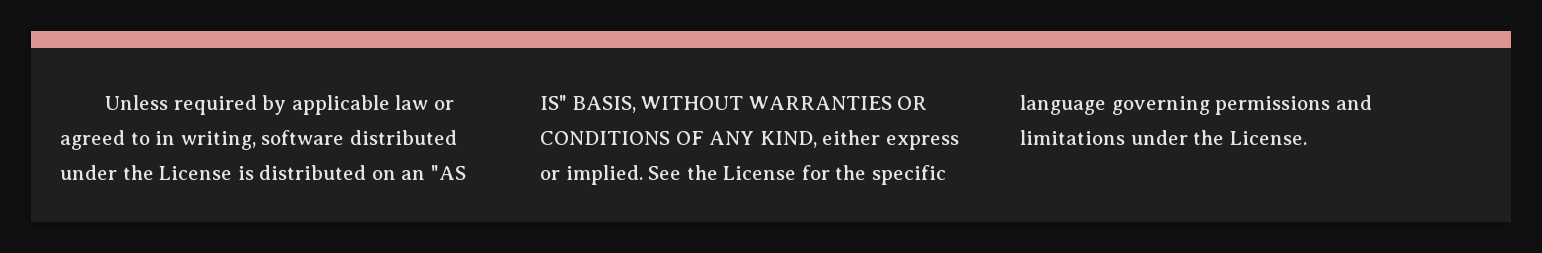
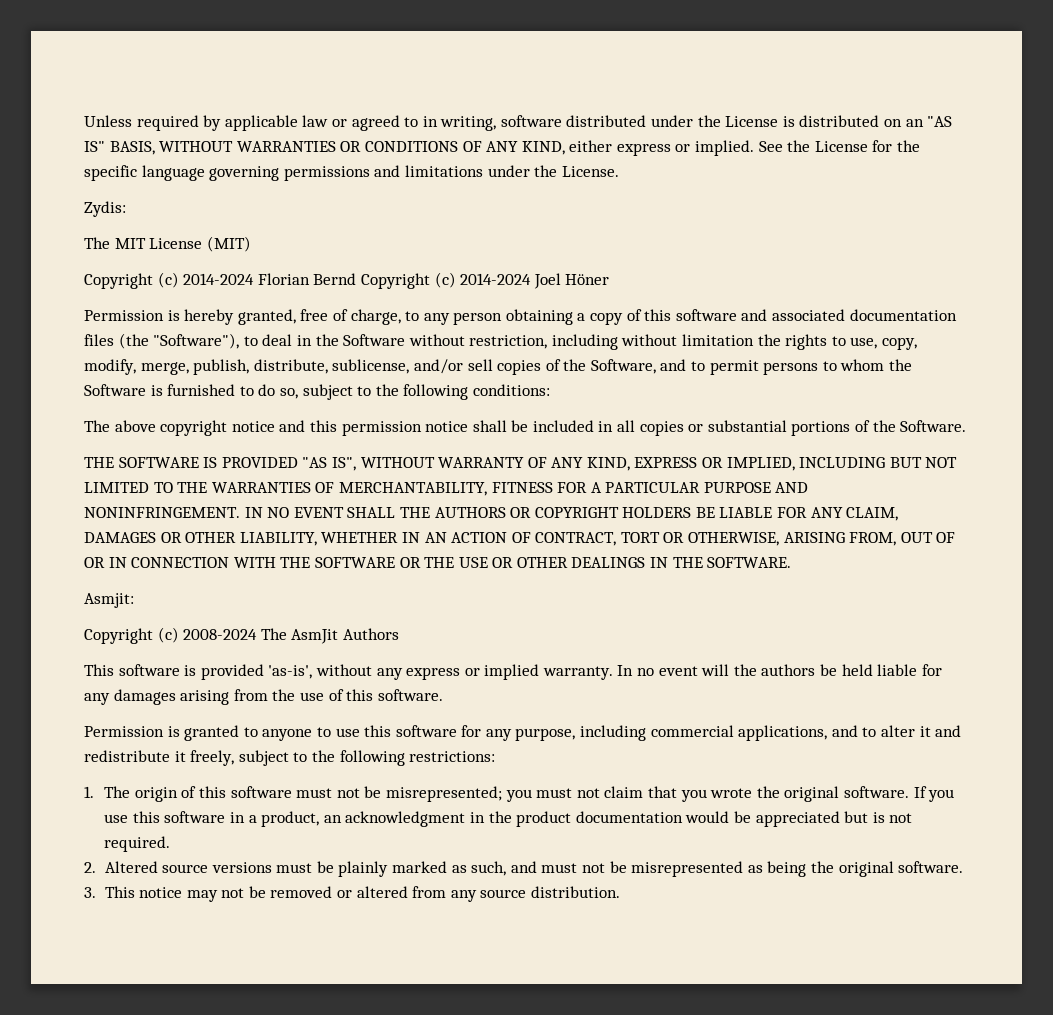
(1307, 138) none -> [84,201,126,217] [84,236,251,252] [84,272,610,289] [84,309,957,325] [84,333,918,350] [84,359,913,375] [84,384,550,400] [84,420,967,436] [84,457,958,471] [84,482,809,496] [84,507,899,521] [84,532,956,546] [84,557,792,568] [84,593,134,608] [84,627,399,644] [84,664,942,680] [84,689,443,705] [84,725,962,741] [84,750,496,766] [84,786,955,802] [104,811,913,827] [104,836,171,852] [84,861,964,877] [84,886,620,902] // Zydis: // The MIT License (MIT) // Copyright (c) 2014-2024 Florian Bernd Copyright (c) 2014-2024 Joel Höner // Permission is hereby granted, free of charge, to any person obtaining a copy of this software and associated documentation files (the "Software"), to deal in the Software without restriction, including without limitation the rights to use, copy, modify, merge, publish, distribute, sublicense, and/or sell copies of the Software, and to permit persons to whom the Software is furnished to do so, subject to the following conditions: // The above copyright notice and this permission notice shall be included in all copies or substantial portions of the Software. // THE SOFTWARE IS PROVIDED "AS IS", WITHOUT WARRANTY OF ANY KIND, EXPRESS OR IMPLIED, INCLUDING BUT NOT LIMITED TO THE WARRANTIES OF MERCHANTABILITY, FITNESS FOR A PARTICULAR PURPOSE AND NONINFRINGEMENT. IN NO EVENT SHALL THE AUTHORS OR COPYRIGHT HOLDERS BE LIABLE FOR ANY CLAIM, DAMAGES OR OTHER LIABILITY, WHETHER IN AN ACTION OF CONTRACT, TORT OR OTHERWISE, ARISING FROM, OUT OF OR IN CONNECTION WITH THE SOFTWARE OR THE USE OR OTHER DEALINGS IN THE SOFTWARE. // Asmjit: // Copyright (c) 2008-2024 The AsmJit Authors // This software is provided 'as-is', without any express or implied warranty. In no event will the authors be held liable for any damages arising from the use of this software. // Permission is granted to anyone to use this software for any purpose, including commercial applications, and to alter it and redistribute it freely, subject to the following restrictions: // 1. The origin of this software must not be misrepresented; you must not claim that you wrote the original software. If you use this software in a product, an acknowledgment in the product documentation would be appreciated but is not required. // 2. Altered source versions must be plainly marked as such, and must not be misrepresented as being the original software. // 3. This notice may not be removed or altered from any source distribution.

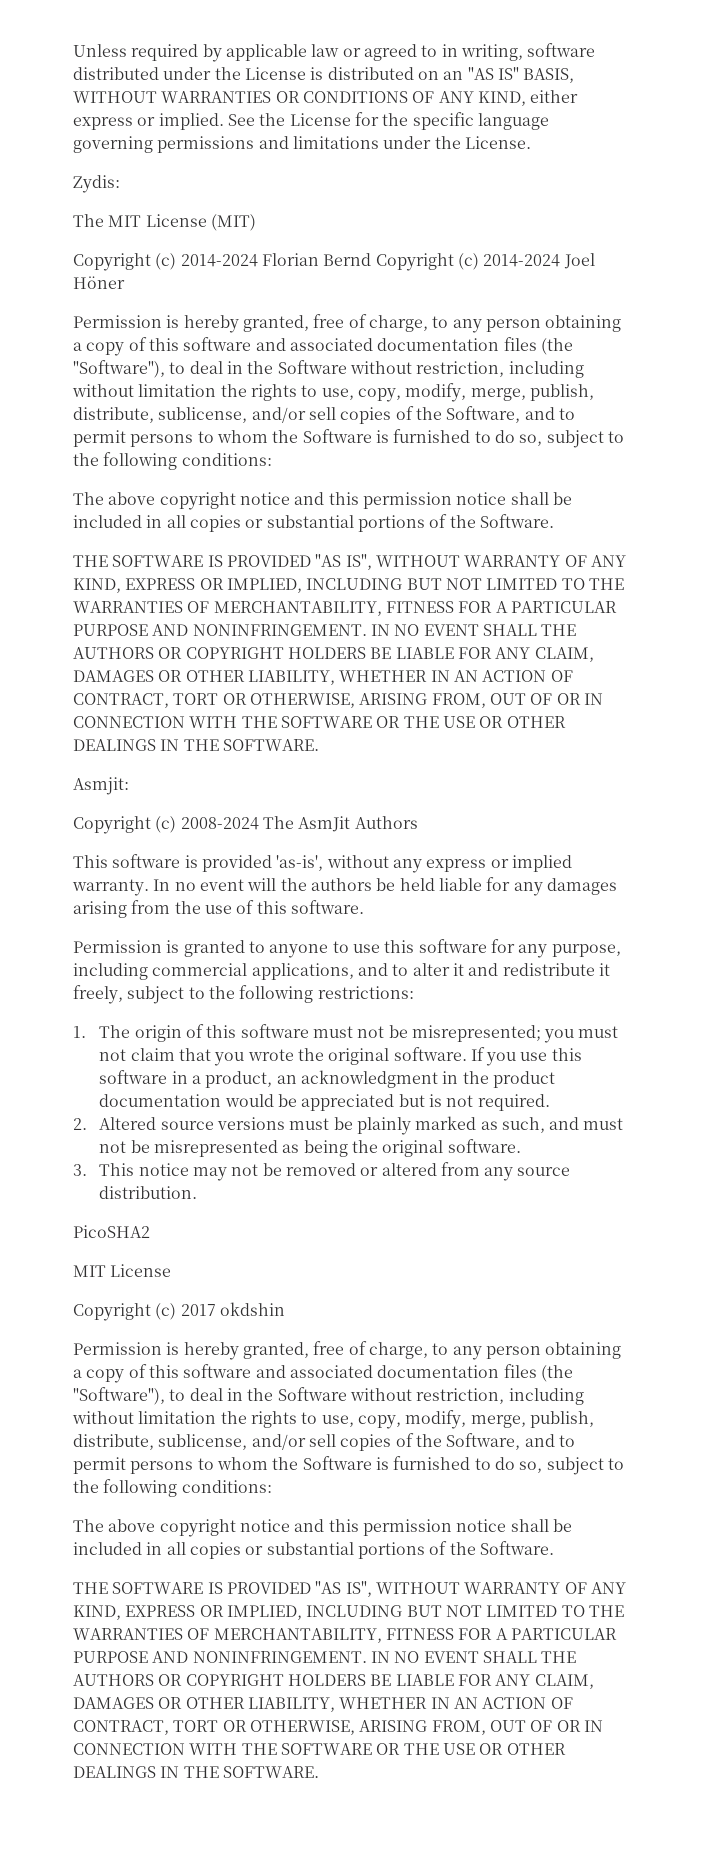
(620, 892) none -> [73,1225,150,1238] [73,1264,172,1277] [73,1302,285,1321] [73,1341,622,1360] [73,1364,573,1383] [73,1387,584,1405] [72,1410,594,1429] [73,1433,575,1451] [73,1456,624,1475] [73,1479,272,1497] [73,1519,572,1537] [73,1541,554,1559] [73,1581,626,1597] [73,1605,624,1620] [73,1628,617,1643] [73,1651,577,1663] [73,1674,594,1689] [73,1697,573,1712] [73,1720,603,1735] [73,1743,566,1755] [73,1766,319,1778] // PicoSHA2 // MIT License // Copyright (c) 2017 okdshin // Permission is hereby granted, free of charge, to any person obtaining a copy of this software and associated documentation files (the "Software"), to deal in the Software without restriction, including without limitation the rights to use, copy, modify, merge, publish, distribute, sublicense, and/or sell copies of the Software, and to permit persons to whom the Software is furnished to do so, subject to the following conditions: // The above copyright notice and this permission notice shall be included in all copies or substantial portions of the Software. // THE SOFTWARE IS PROVIDED "AS IS", WITHOUT WARRANTY OF ANY KIND, EXPRESS OR IMPLIED, INCLUDING BUT NOT LIMITED TO THE WARRANTIES OF MERCHANTABILITY, FITNESS FOR A PARTICULAR PURPOSE AND NONINFRINGEMENT. IN NO EVENT SHALL THE AUTHORS OR COPYRIGHT HOLDERS BE LIABLE FOR ANY CLAIM, DAMAGES OR OTHER LIABILITY, WHETHER IN AN ACTION OF CONTRACT, TORT OR OTHERWISE, ARISING FROM, OUT OF OR IN CONNECTION WITH THE SOFTWARE OR THE USE OR OTHER DEALINGS IN THE SOFTWARE.

